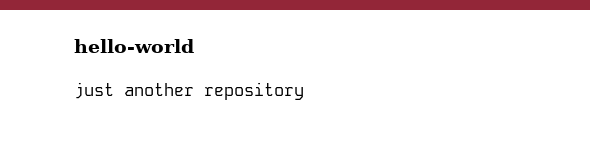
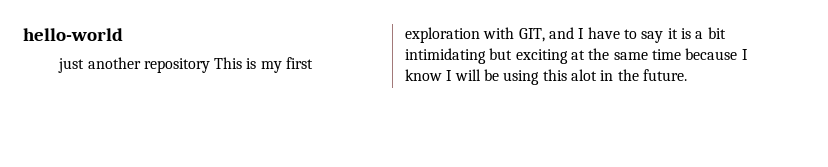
(304, 91) none -> [214,57,314,73] [405,27,726,43] [405,48,748,64] [405,69,687,85] This is my first exploration with GIT, and I have to say it is a bit intimidating but exciting at the same time because I know I will be using this alot in the future.

